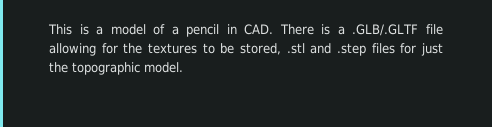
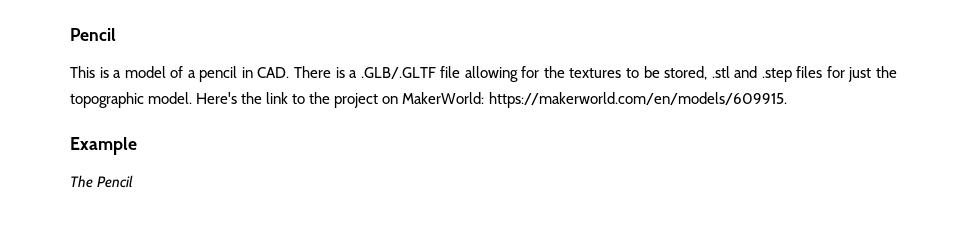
(48, 29) none -> [70,28,116,41] Pencil //
(183, 67) none -> [196,92,788,108] [70,137,137,155] [70,175,134,188] Here's the link to the project on MakerWorld: https://makerworld.com/en/models/609915. // Example // The Pencil

